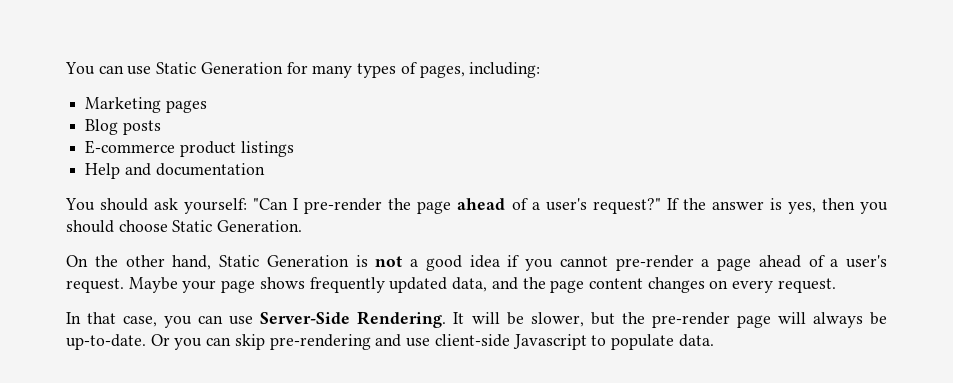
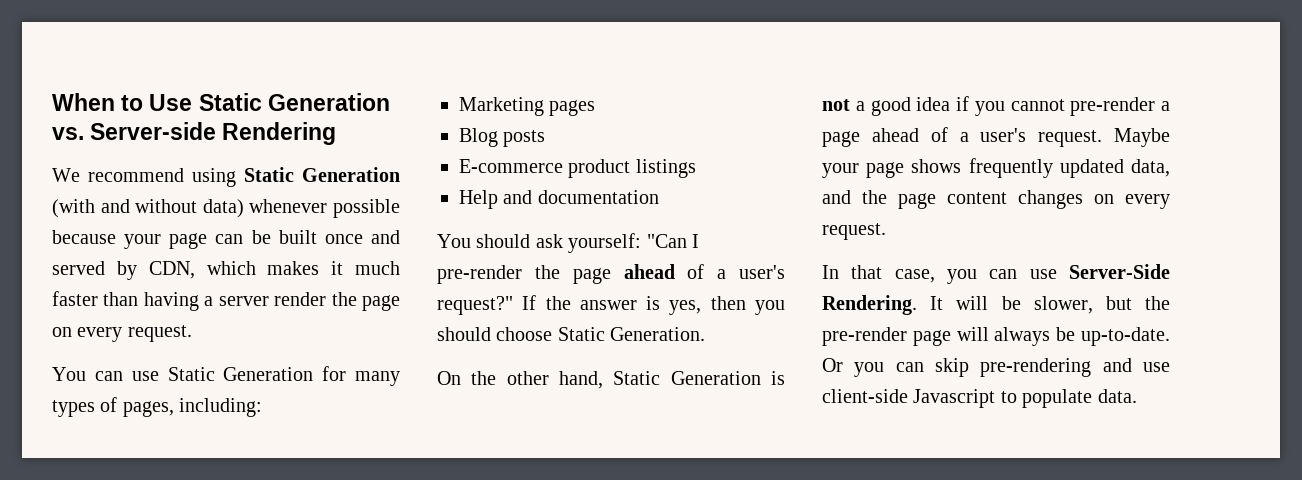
(65, 68) none -> [52,93,390,111] [52,122,337,145] [52,167,400,187] [52,199,400,218] [52,230,400,249] [52,261,400,280] [52,291,400,311] [52,325,192,342] When to Use Static Generation vs. Server-side Rendering // We recommend using Static Generation (with and without data) whenever possible because your page can be built once and served by CDN, which makes it much faster than having a server render the page on every request. //

